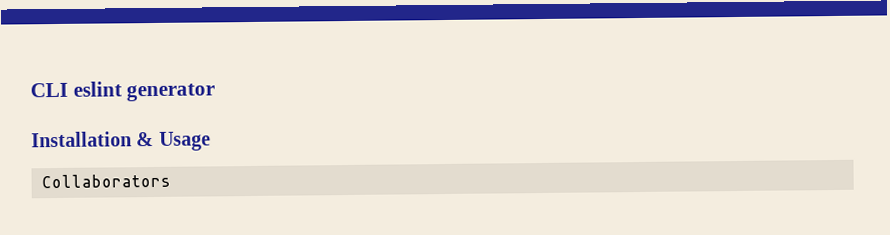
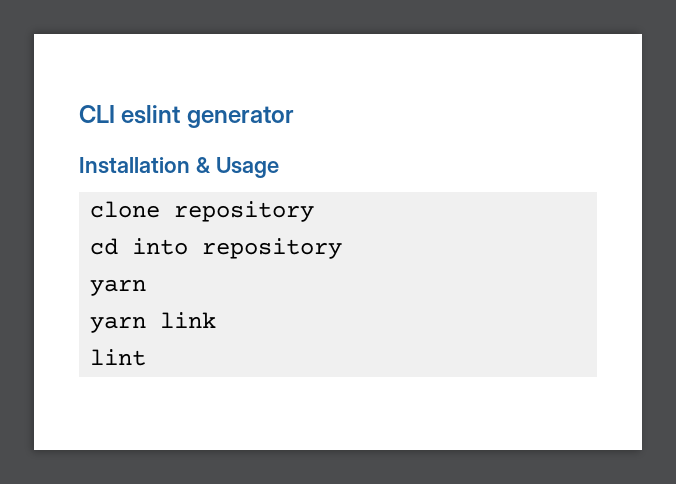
[40,173,171,189] Collaborators -> [90,201,315,222] [90,238,343,259] [90,279,147,296] [90,312,217,333] [90,349,147,366] clone repository // cd into repository // yarn // yarn link // lint

